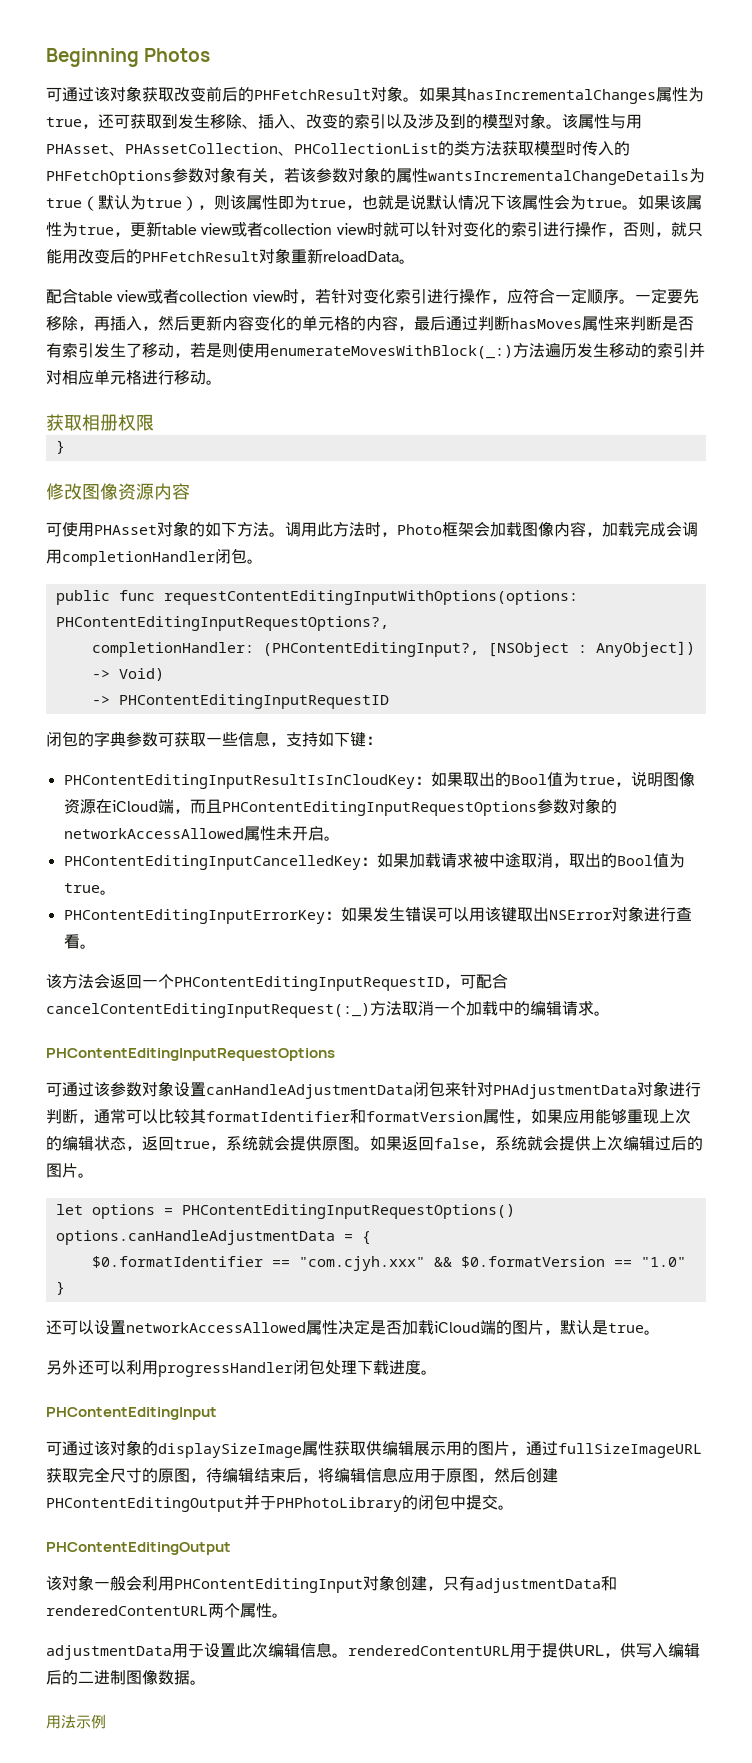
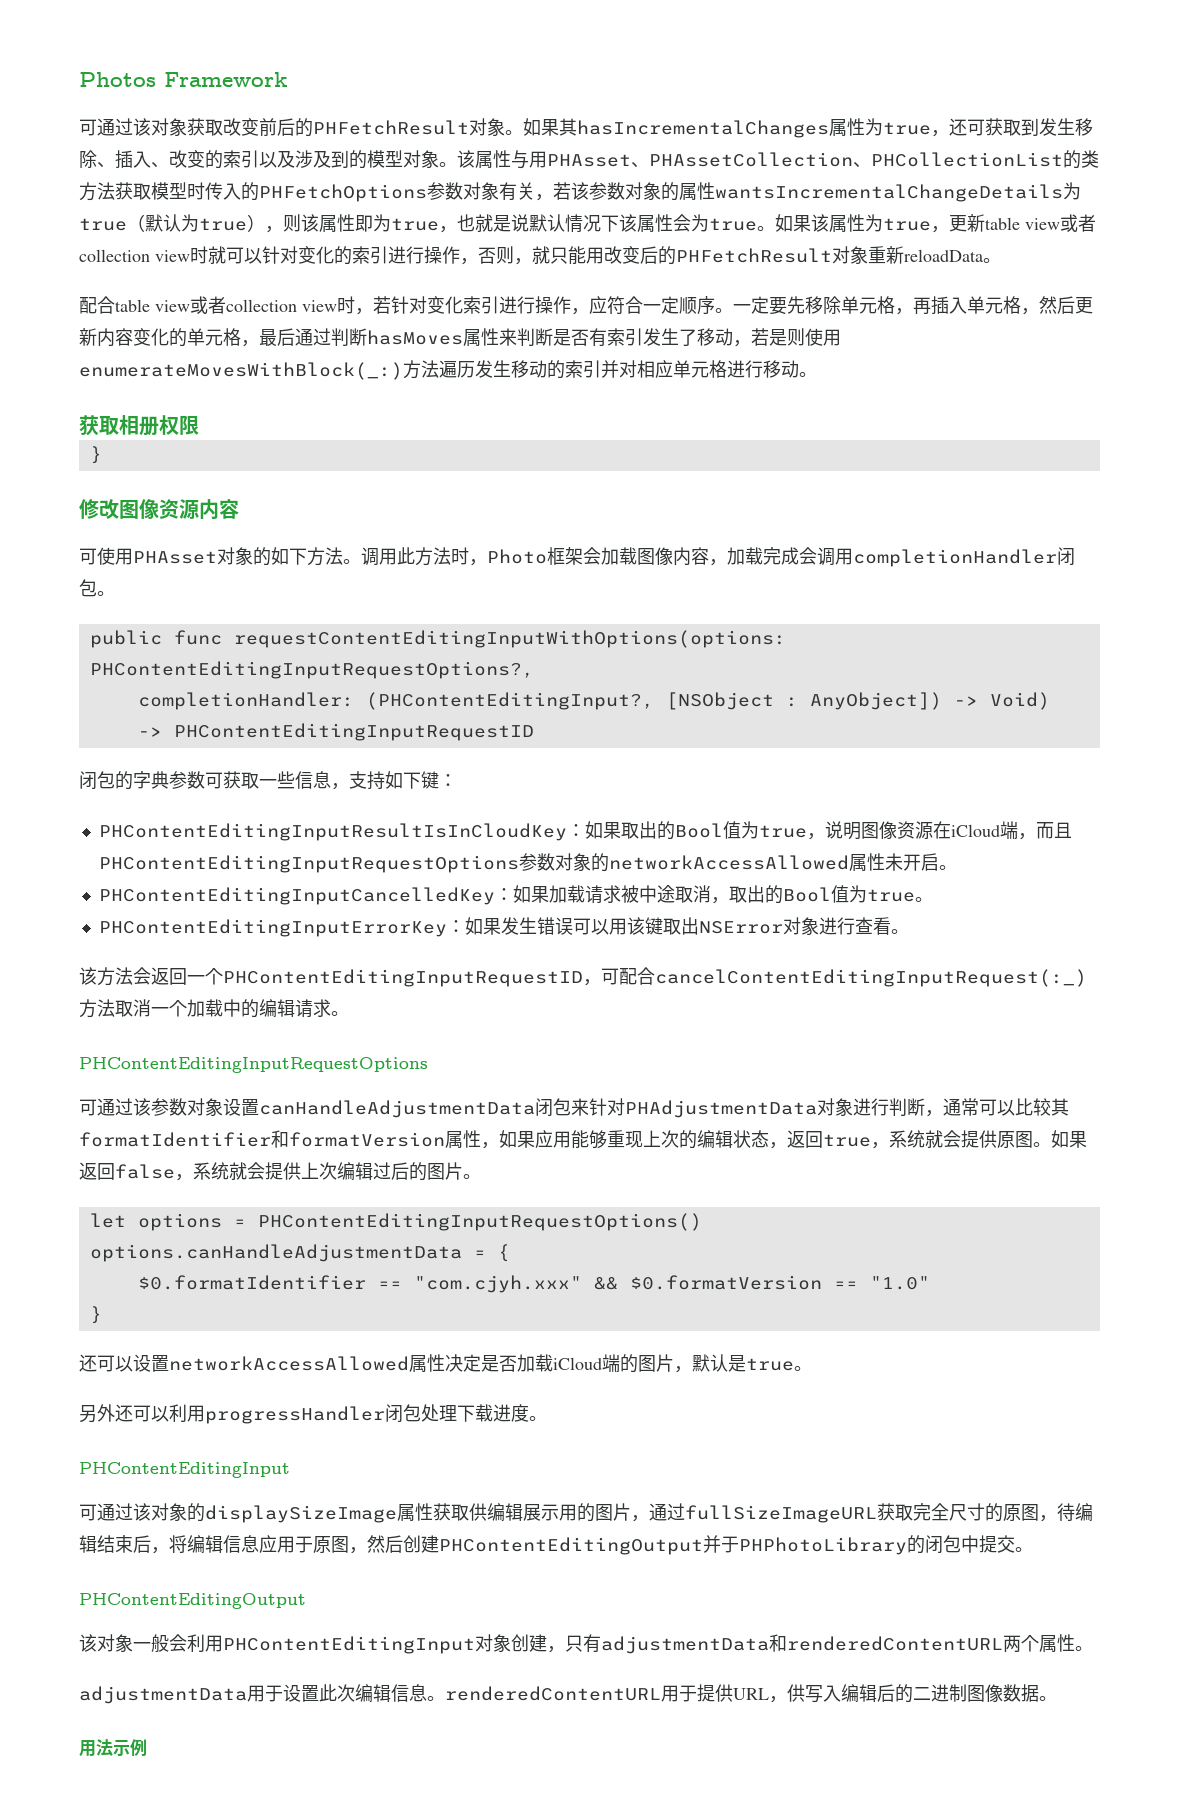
[46,48,139,67] Beginning -> (79, 79) none
(211, 55) none -> [164,72,288,87] Framework
(78, 323) none -> [841,296,895,314] 单元格
(142, 323) none -> [967,296,1021,314] 单元格
[350,315,398,331] 的内容 -> (241, 337) none

